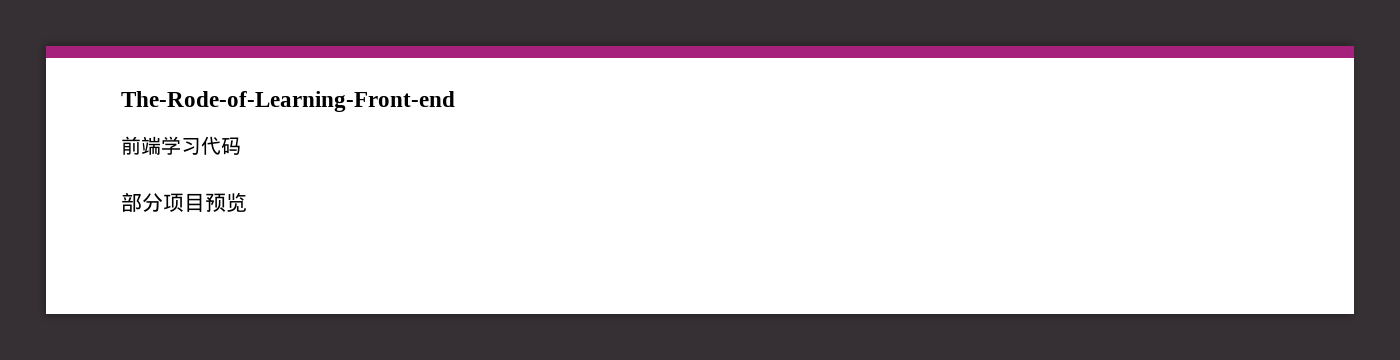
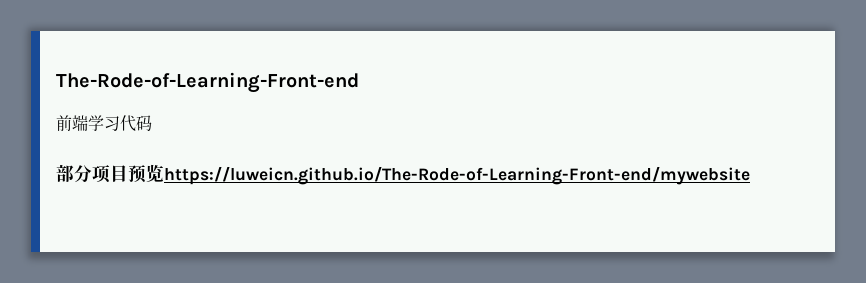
(247, 202) none -> [164,166,750,185] https://luweicn.github.io/The-Rode-of-Learning-Front-end/mywebsite

